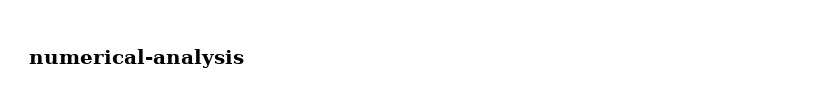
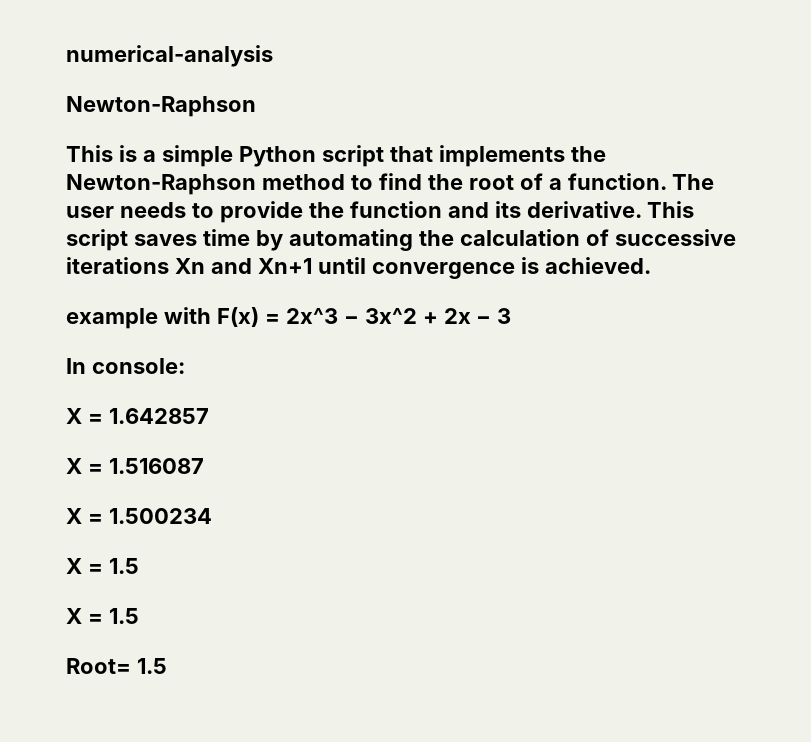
(244, 58) none -> [66,96,256,117] [66,145,606,167] [66,173,715,195] [66,201,695,223] [66,229,736,251] [66,257,651,279] [66,307,512,329] [66,358,185,374] [66,408,209,424] [66,458,204,474] [66,508,212,524] [66,558,139,574] [66,608,139,624] [66,658,167,674] // Newton-Raphson // This is a simple Python script that implements the Newton-Raphson method to find the root of a function. The user needs to provide the function and its derivative. This script saves time by automating the calculation of successive iterations Xn and Xn+1 until convergence is achieved. // example with F(x) = 2x^3 − 3x^2 + 2x − 3 // In console: // X = 1.642857 // X = 1.516087 // X = 1.500234 // X = 1.5 // X = 1.5 // Root= 1.5

